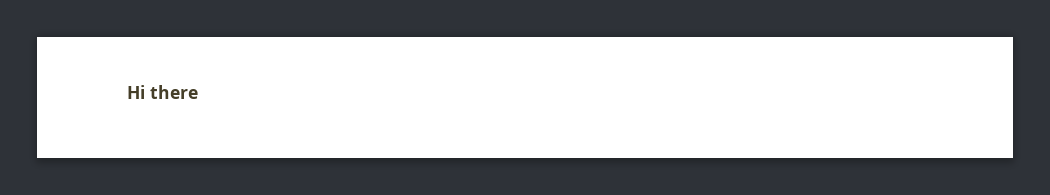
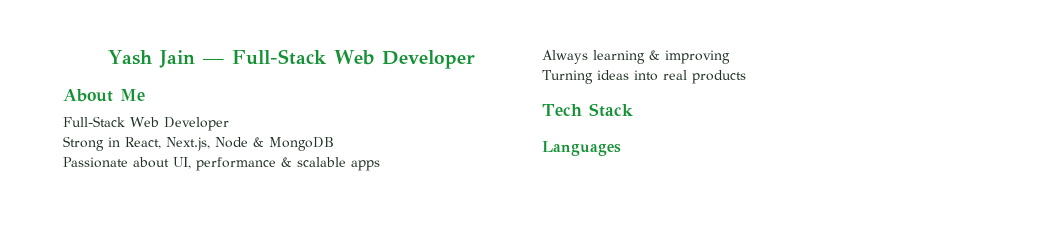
[127,85,198,99] Hi there -> [108,49,475,69] [63,89,145,102] [63,116,229,131] [63,136,334,151] [63,157,380,171] [542,50,730,64] [542,70,746,84] [542,103,633,117] [542,141,621,156] Yash Jain — Full-Stack Web Developer // About Me // Full-Stack Web Developer // Strong in React, Next.js, Node & MongoDB // Passionate about UI, performance & scalable apps // Always learning & improving // Turning ideas into real products // Tech Stack // Languages

